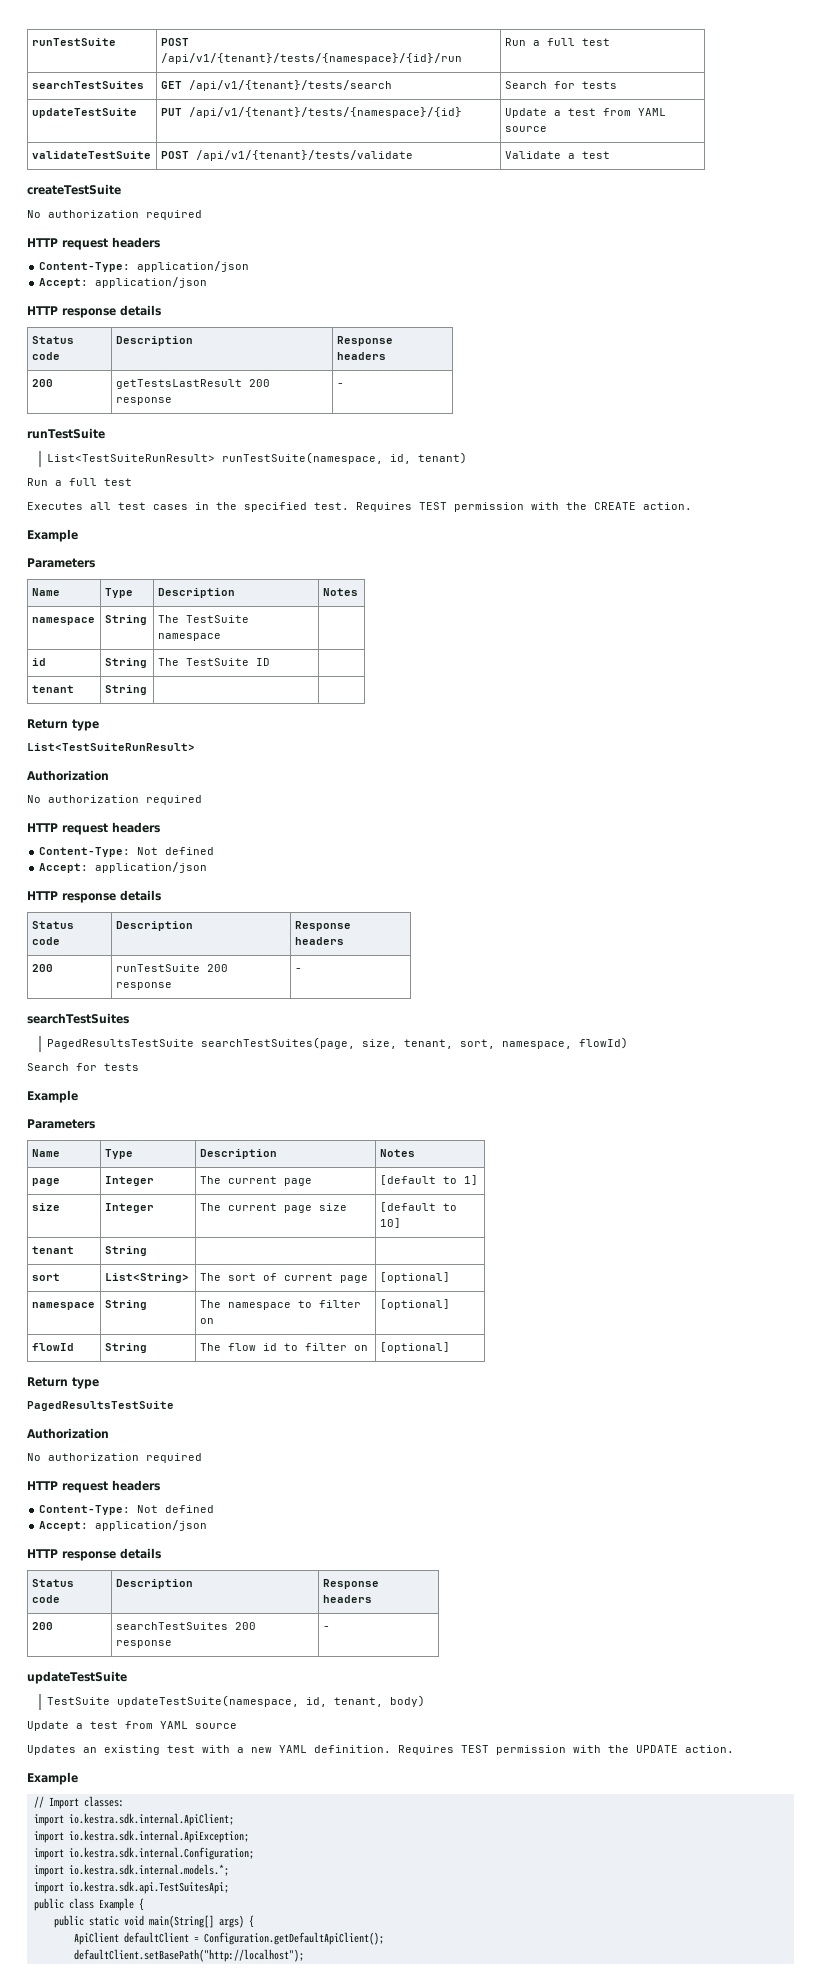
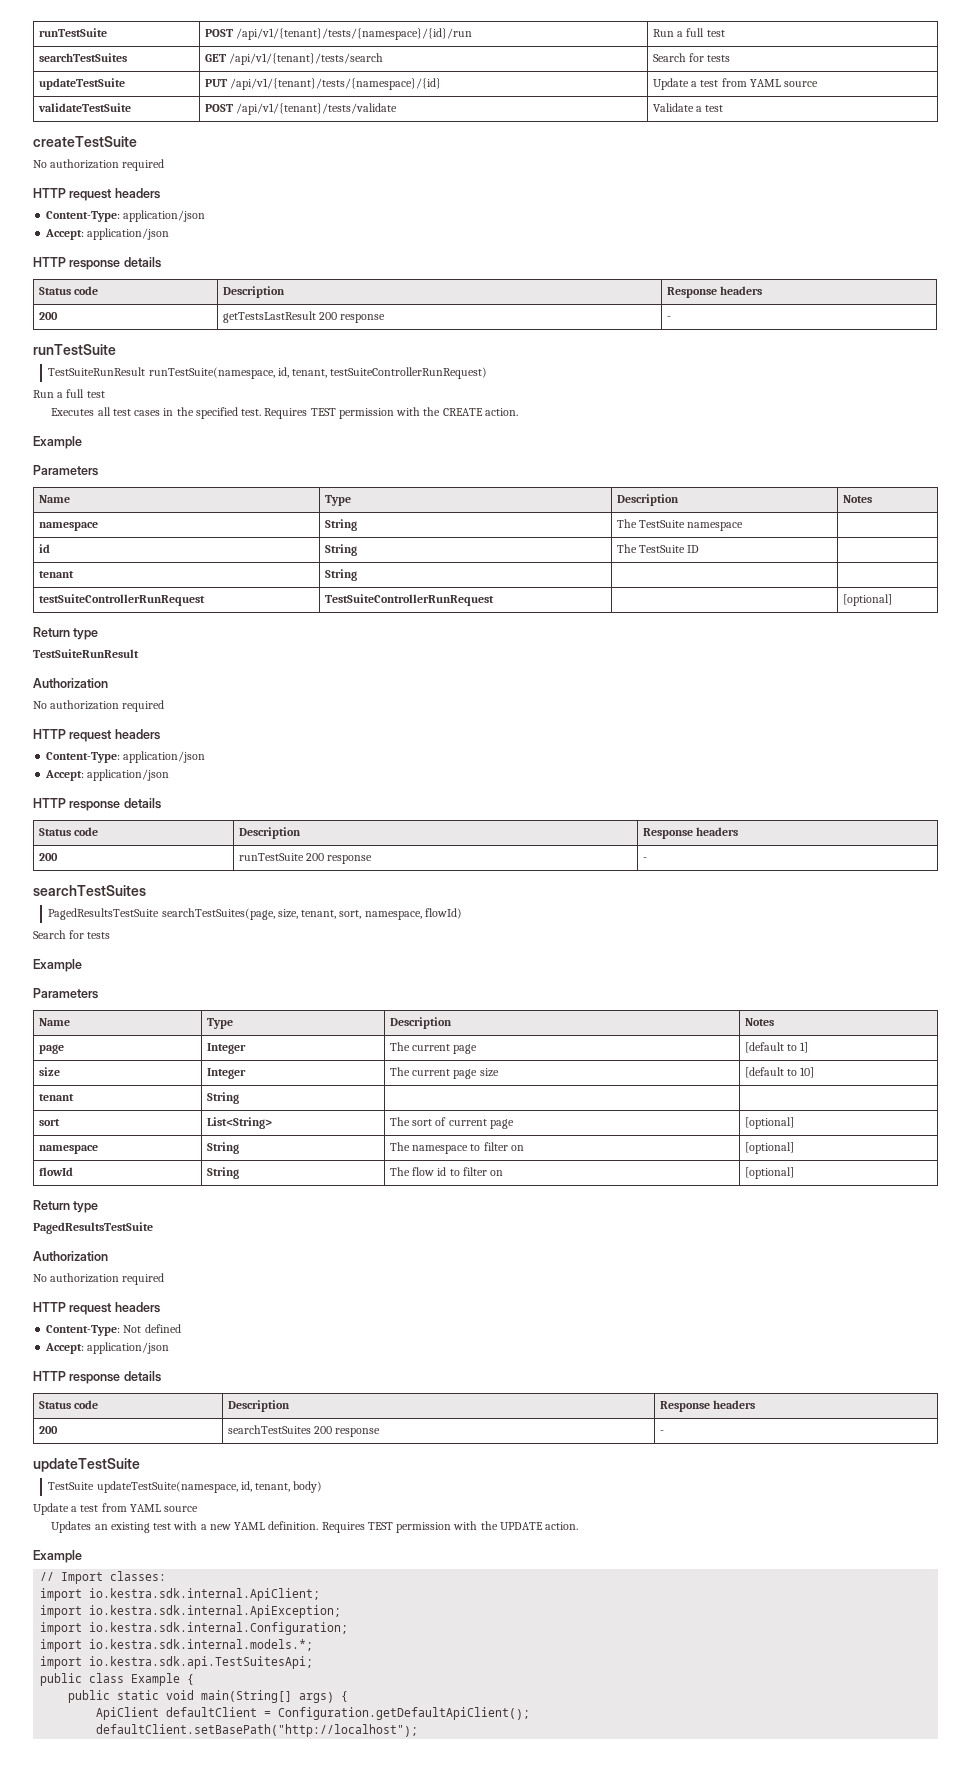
[46,454,215,462] List<TestSuiteRunResult> -> [48,367,146,376] TestSuiteRunResult
[417,452,467,464] tenant) -> [292,367,488,379] tenant, testSuiteControllerRunRequest)
[27,719,99,731] [27,743,195,751] [27,770,109,781] [27,795,202,805] [27,822,160,835] [39,847,215,857] // Return type // List<TestSuiteRunResult> // Authorization // No authorization required // HTTP request headers // Content-Type: Not defined -> [38,594,205,606] [324,594,494,606] [842,594,892,606] [33,627,99,640] [33,649,139,658] [33,678,108,688] [33,700,165,712] [33,729,160,742] [46,751,206,763] // testSuiteControllerRunRequest | TestSuiteControllerRunRequest | | [optional] // Return type // TestSuiteRunResult // Authorization // No authorization required // HTTP request headers // Content-Type: application/json

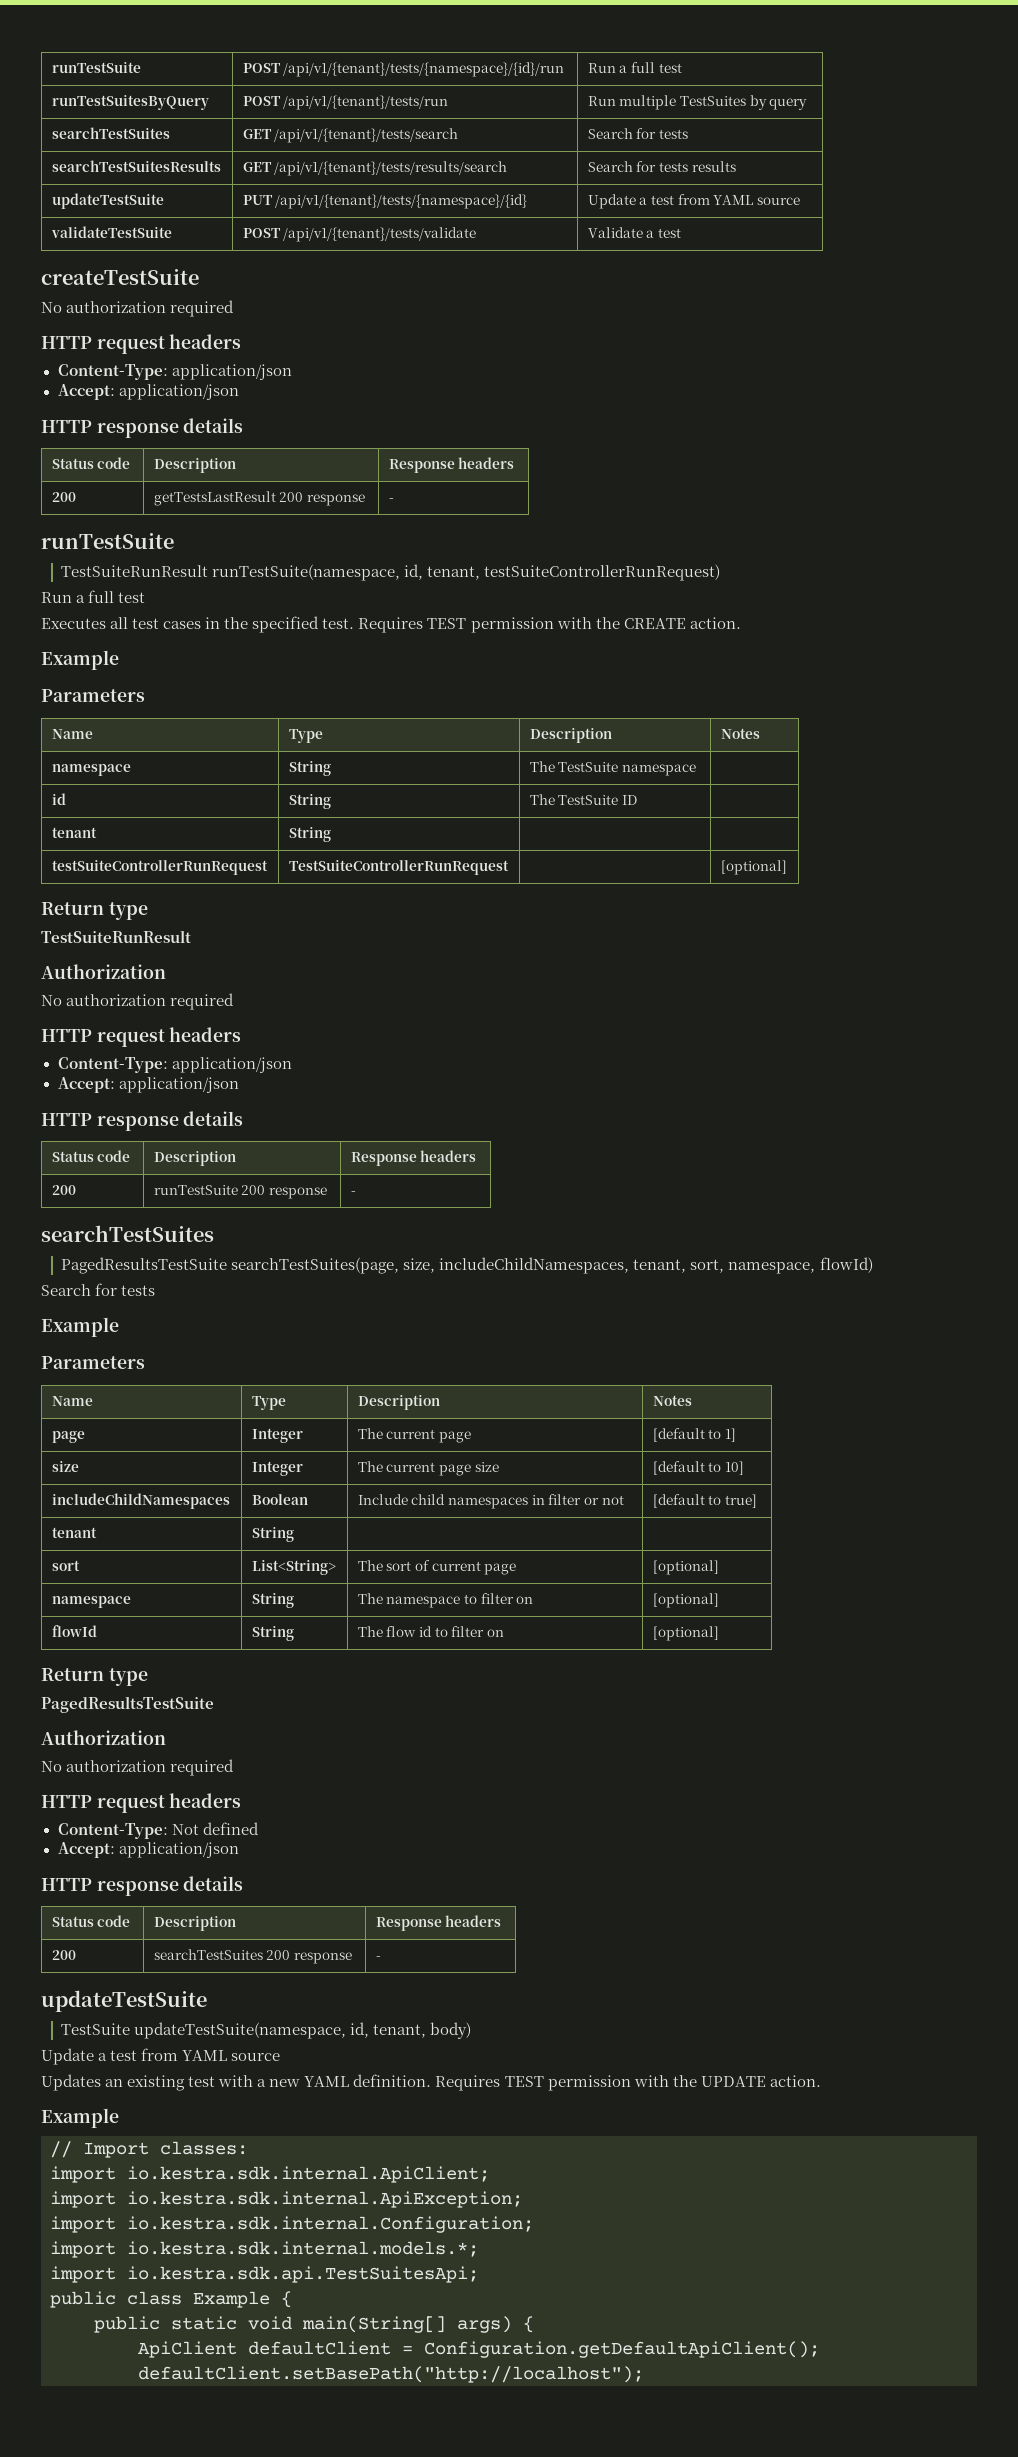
(725, 33) none -> [51,95,209,110] [242,95,449,110] [587,95,808,110] // runTestSuitesByQuery | POST /api/v1/{tenant}/tests/run | Run multiple TestSuites by query
(731, 58) none -> [51,160,221,172] [242,161,508,176] [587,161,736,172] // searchTestSuitesResults | GET /api/v1/{tenant}/tests/results/search | Search for tests results
(298, 914) none -> [439,1257,630,1274] includeChildNamespaces,
(815, 1072) none -> [51,1493,230,1509] [251,1494,308,1505] [357,1494,624,1509] [652,1494,757,1508] // includeChildNamespaces | Boolean | Include child namespaces in filter or not | [default to true]

